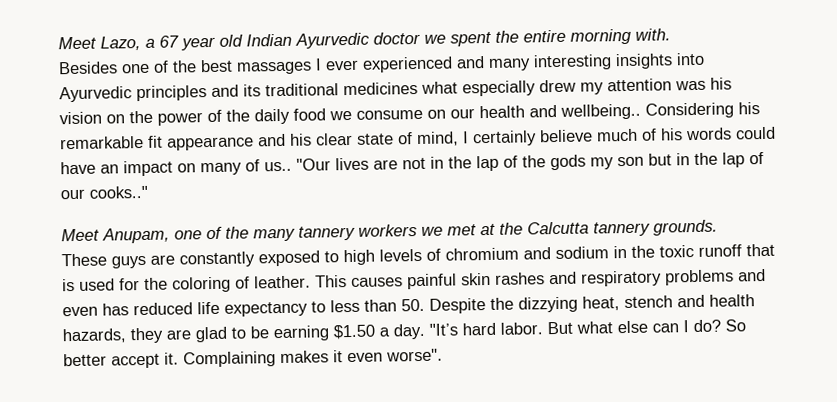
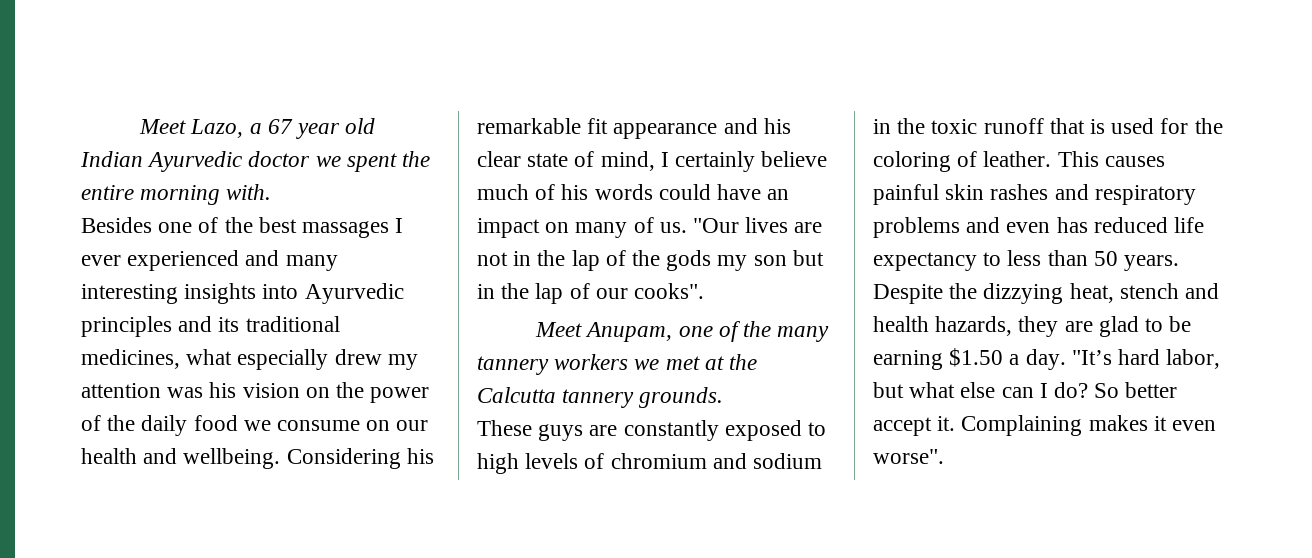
[343,82,418,96] medicines -> [81,349,180,369] medicines,
[560,103,641,120] wellbeing.. -> [183,448,281,469] wellbeing.
[264,161,292,172] us.. -> [659,222,687,233] us.
[89,185,148,199] cooks.." -> [634,283,705,299] cooks".
[401,298,425,312] 50. -> [1093,251,1180,271] 50 years.
[500,321,573,335] labor. But -> [1166,349,1221,369] [873,382,904,398] labor, but

